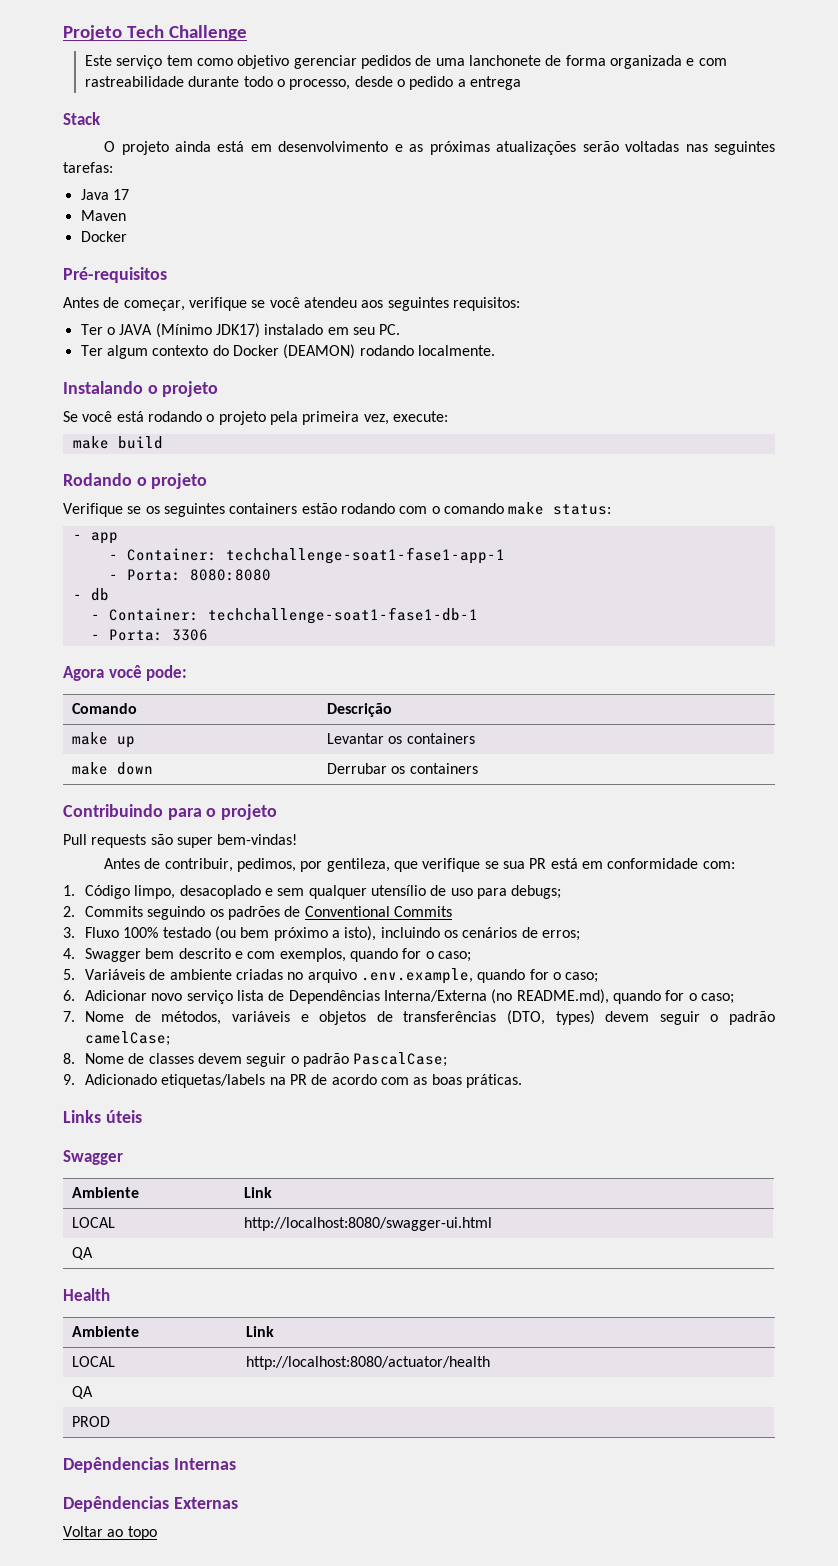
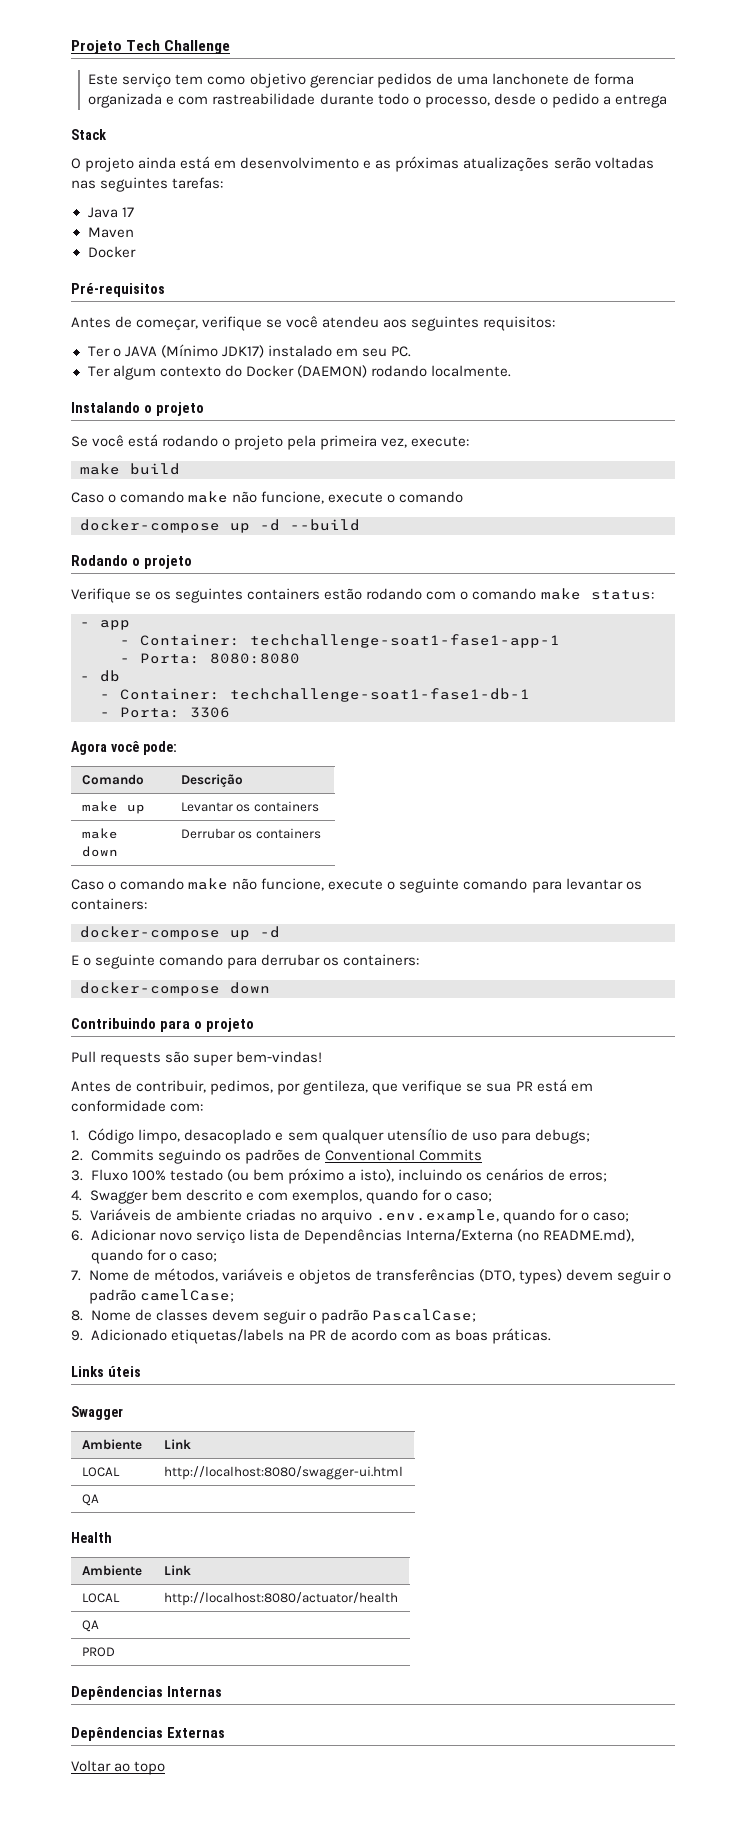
[283,344,356,359] (DEAMON) -> [296,365,367,378] (DAEMON)
(163, 442) none -> [71,491,464,504] [80,519,360,533] // Caso o comando make não funcione, execute o comando // docker-compose up -d --build
(478, 768) none -> [71,878,642,893] [71,898,147,910] [80,926,280,940] [71,954,420,969] [80,982,270,996] // Caso o comando make não funcione, execute o seguinte comando para levantar os containers: // docker-compose up -d // E o seguinte comando para derrubar os containers: // docker-compose down

